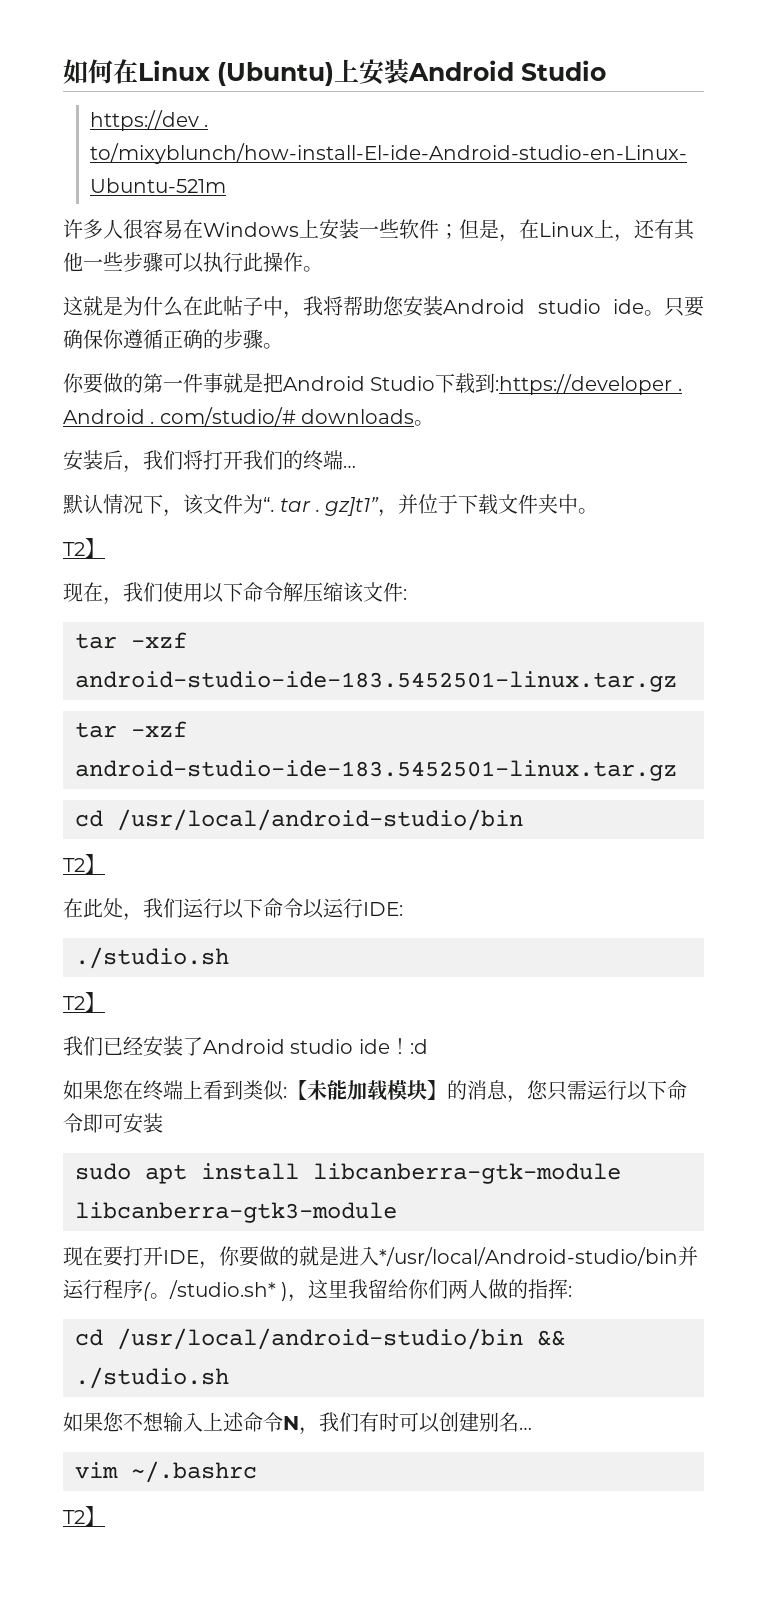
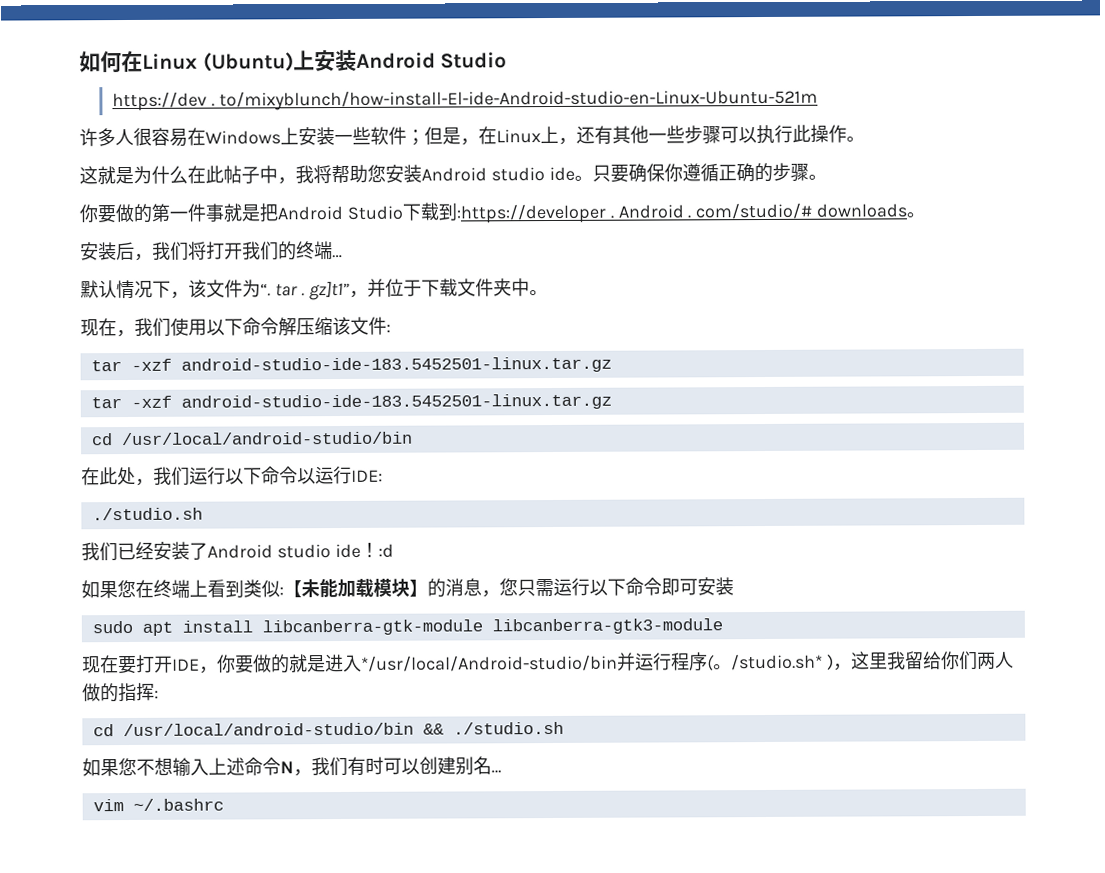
[63,538,105,558] // T2】 -> (548, 293) none
[63,854,105,874] // T2】 -> (413, 438) none
[63,992,105,1012] // T2】 -> (203, 514) none
[63,1506,105,1526] // T2】 -> (224, 804) none

